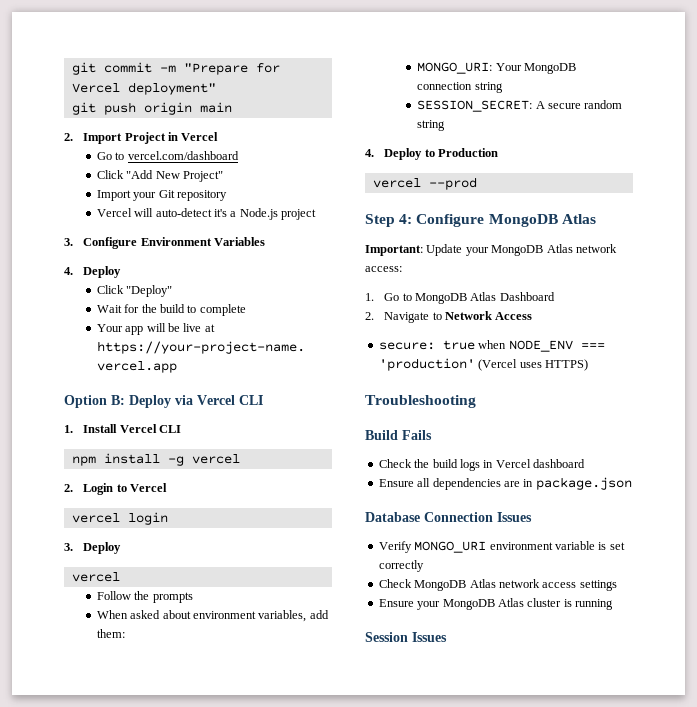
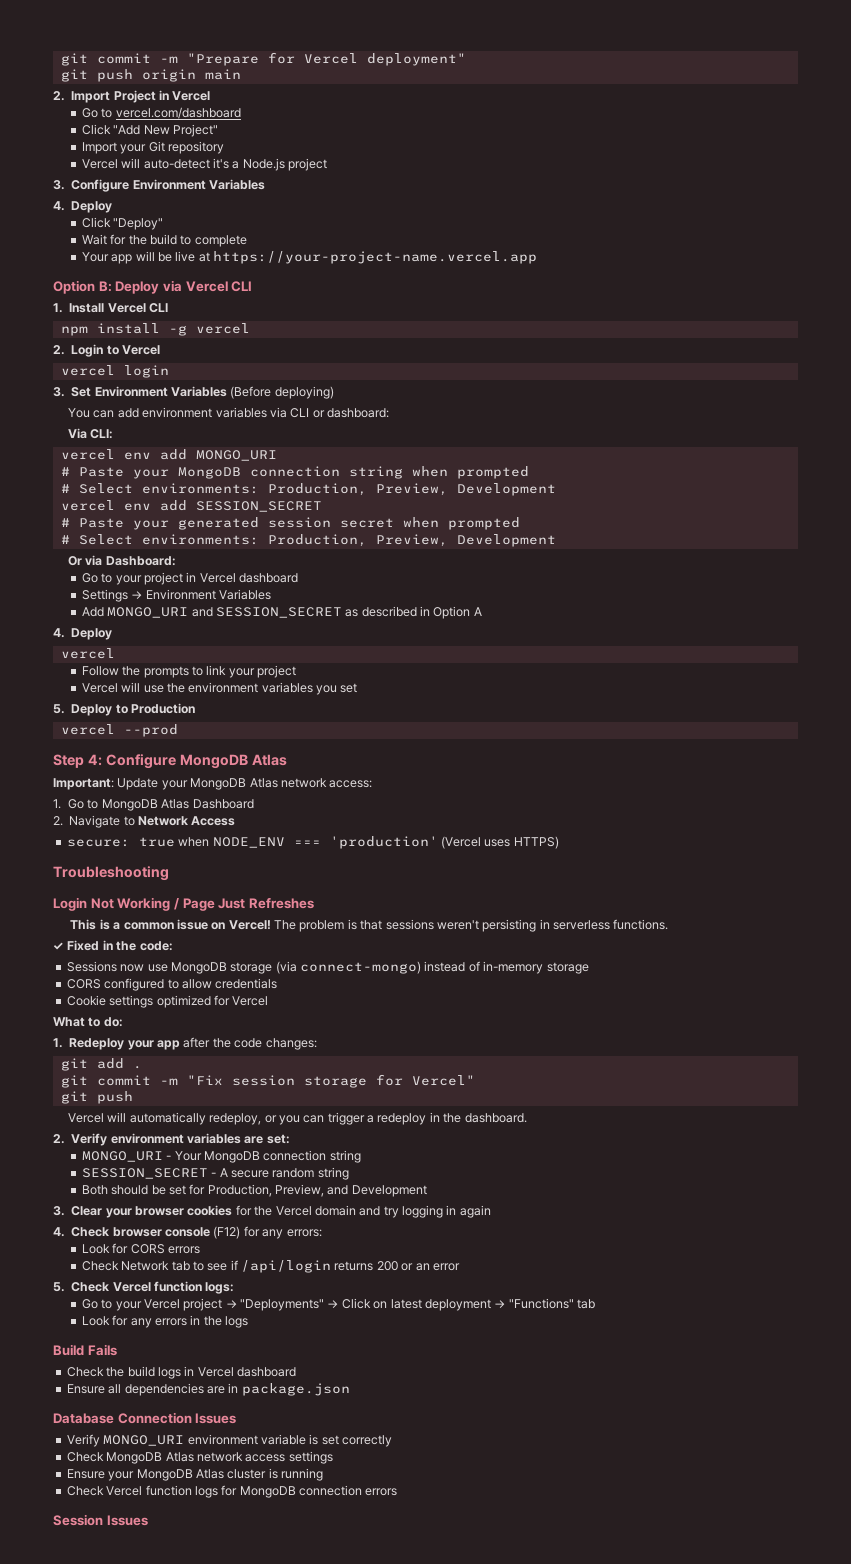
(73, 547) none -> [71,386,334,399] [68,407,390,418] [68,428,114,439] [60,449,277,461] [60,466,529,479] [60,483,556,496] [60,500,322,512] [60,517,520,530] [60,534,556,547] [68,555,176,566] [81,572,299,585] [81,589,271,602] [81,606,482,619] [53,628,65,638] Set Environment Variables (Before deploying) // You can add environment variables via CLI or dashboard: // Via CLI: // vercel env add MONGO_URI // # Paste your MongoDB connection string when prompted // # Select environments: Production, Preview, Development // vercel env add SESSION_SECRET // # Paste your generated session secret when prompted // # Select environments: Production, Preview, Development // Or via Dashboard: // Go to your project in Vercel dashboard // Settings → Environment Variables // Add MONGO_URI and SESSION_SECRET as described in Option A // 4.
[96,610,329,622] [96,629,125,638] [417,62,576,74] [417,82,503,93] [417,100,623,112] [417,120,446,131] [365,149,374,157] // When asked about environment variables, add them: // MONGO_URI: Your MongoDB connection string // SESSION_SECRET: A secure random string // 4. -> [191,665,297,678] [81,682,358,695] [53,704,65,714] to link your project // Vercel will use the environment variables you set // 5.
(476, 401) none -> [53,897,314,911] [70,919,669,932] [53,940,173,951] [66,961,589,974] [66,978,278,991] [66,995,269,1008] [53,1017,123,1027] [53,1037,317,1050] [60,1058,142,1071] [60,1074,475,1088] [60,1091,133,1104] [68,1112,527,1125] [53,1133,290,1146] [81,1150,361,1163] [81,1167,349,1180] [81,1184,427,1197] [53,1205,491,1218] [53,1226,322,1239] [81,1243,200,1254] [81,1260,460,1273] [53,1281,235,1294] [81,1298,596,1311] [81,1315,249,1328] // Login Not Working / Page Just Refreshes // This is a common issue on Vercel! The problem is that sessions weren't persisting in serverless functions. // ✓ Fixed in the code: // Sessions now use MongoDB storage (via connect-mongo) instead of in-memory storage // CORS configured to allow credentials // Cookie settings optimized for Vercel // What to do: // 1. Redeploy your app after the code changes: // git add . // git commit -m "Fix session storage for Vercel" // git push // Vercel will automatically redeploy, or you can trigger a redeploy in the dashboard. // 2. Verify environment variables are set: // MONGO_URI - Your MongoDB connection string // SESSION_SECRET - A secure random string // Both should be set for Production, Preview, and Development // 3. Clear your browser cookies for the Vercel domain and try logging in again // 4. Check browser console (F12) for any errors: // Look for CORS errors // Check Network tab to see if /api/login returns 200 or an error // 5. Check Vercel function logs: // Go to your Vercel project → "Deployments" → Click on latest deployment → "Functions" tab // Look for any errors in the logs
(613, 604) none -> [66,1485,398,1498] // Check Vercel function logs for MongoDB connection errors

